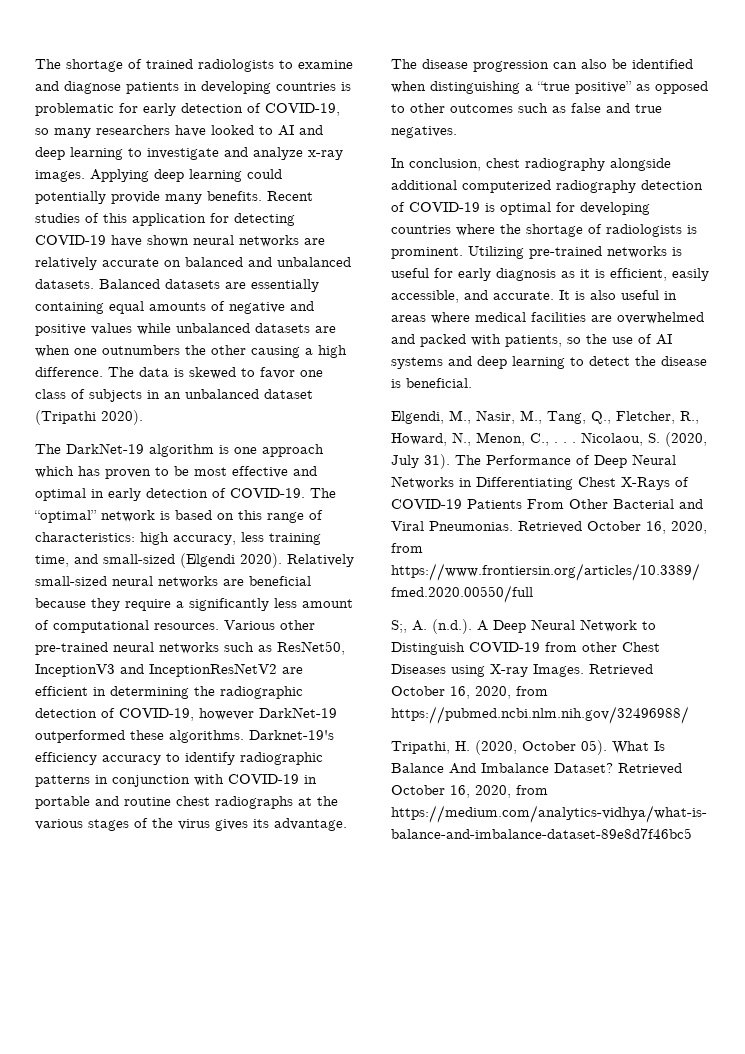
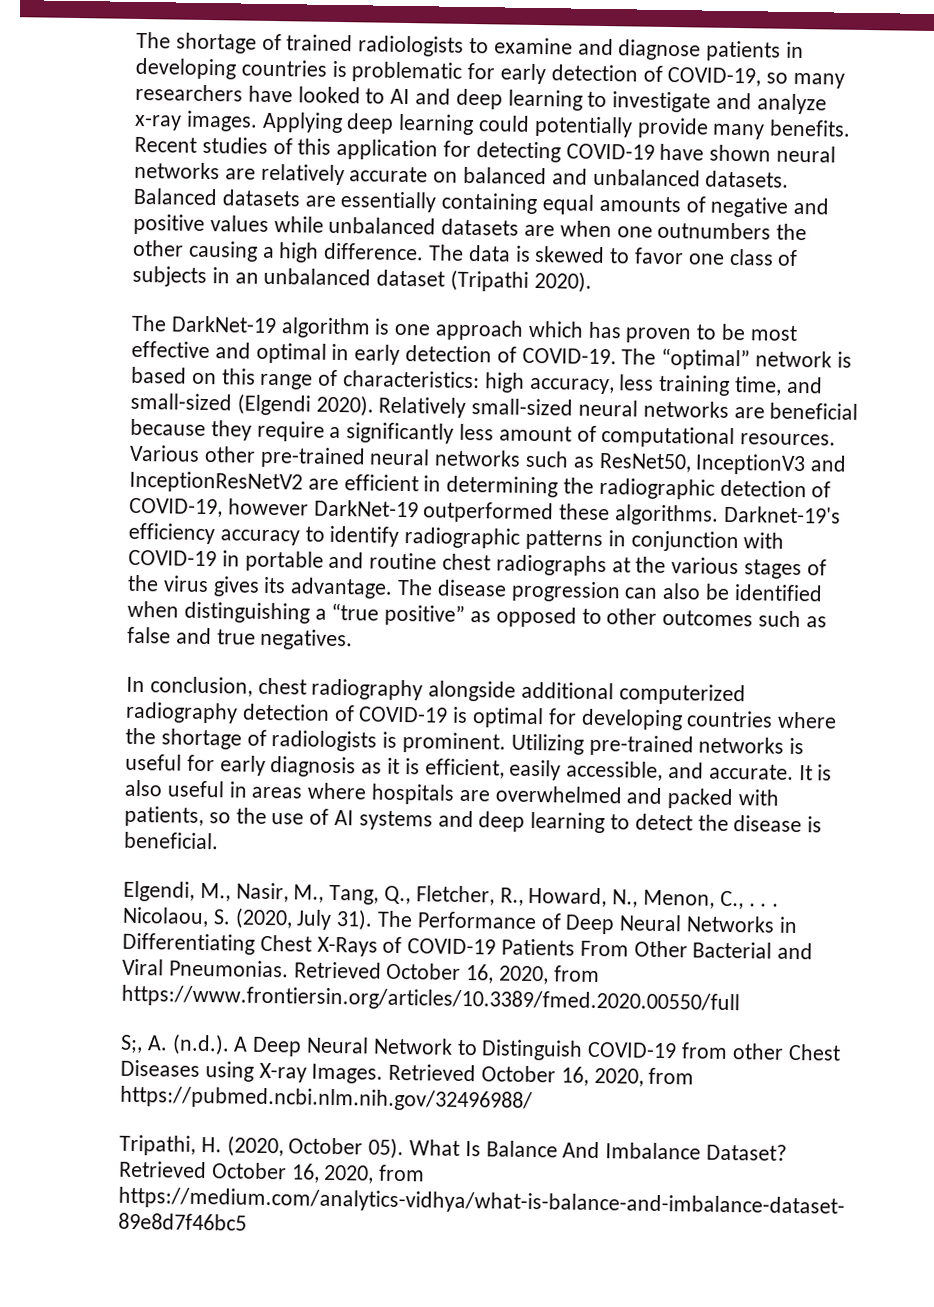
[475,312,586,322] medical facilities -> [371,783,456,805] hospitals

